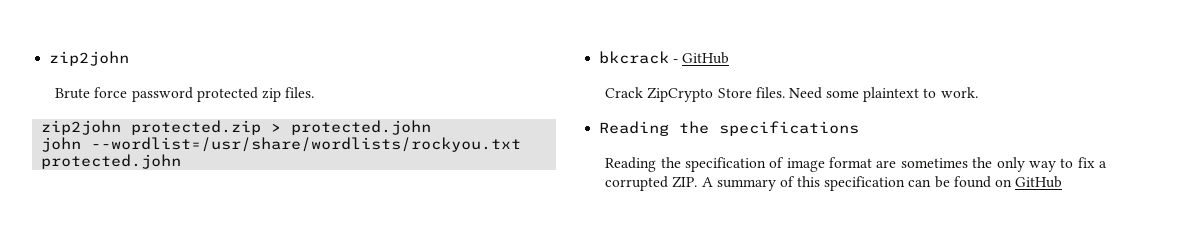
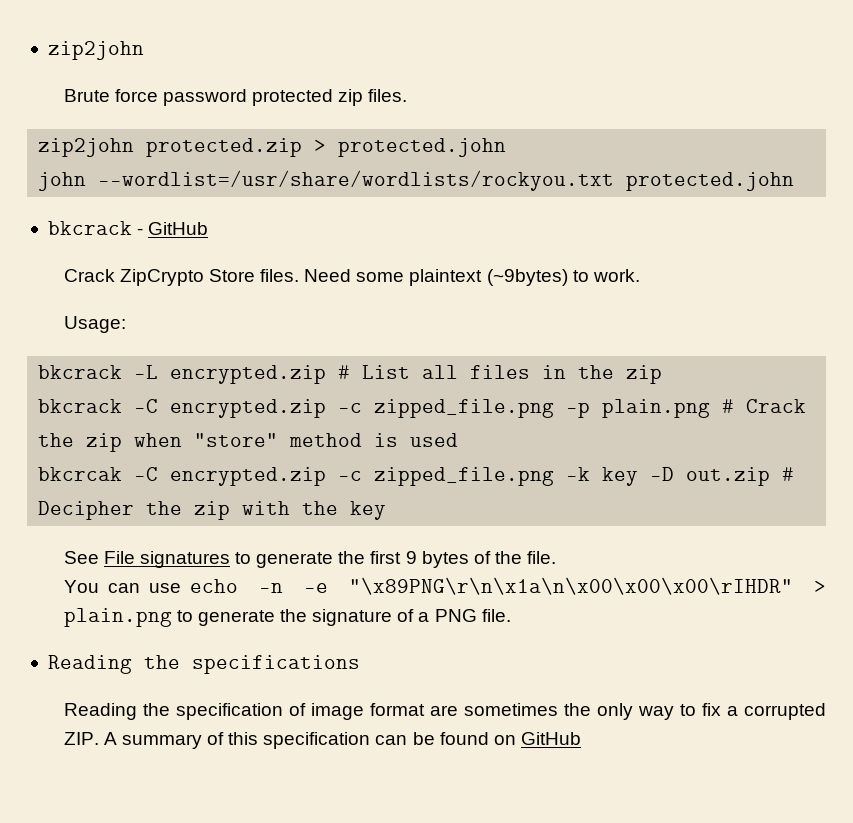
(920, 94) none -> [486,269,568,286] (~9bytes)
(978, 92) none -> [63,316,126,333] [38,365,663,384] [38,399,807,418] [38,433,459,452] [38,467,795,486] [38,501,387,520] [63,551,557,568] [63,577,827,595] [63,608,511,627] // Usage: // bkcrack -L encrypted.zip # List all files in the zip // bkcrack -C encrypted.zip -c zipped_file.png -p plain.png # Crack the zip when "store" method is used // bkcrcak -C encrypted.zip -c zipped_file.png -k key -D out.zip # Decipher the zip with the key // See File signatures to generate the first 9 bytes of the file. // You can use echo -n -e "\x89PNG\r\n\x1a\n\x00\x00\x00\rIHDR" > plain.png to generate the signature of a PNG file.

